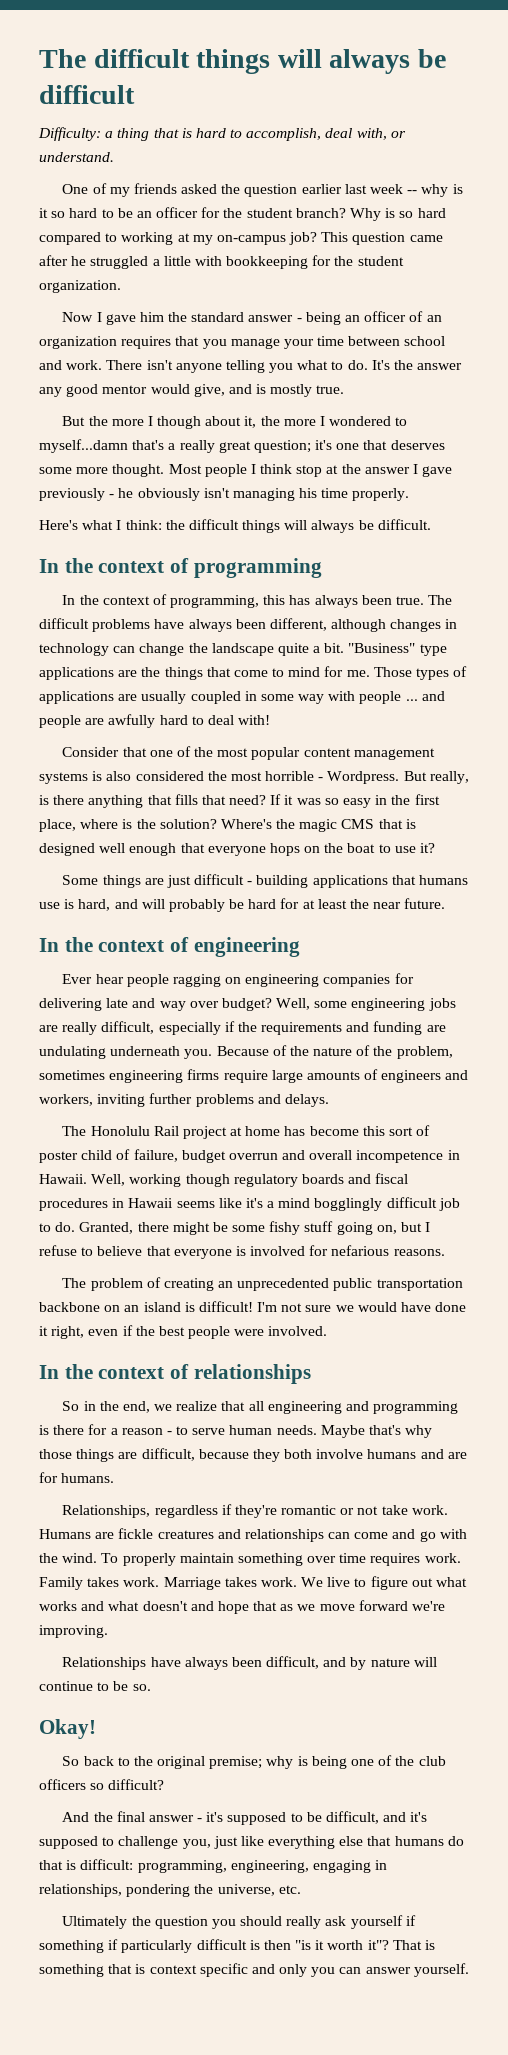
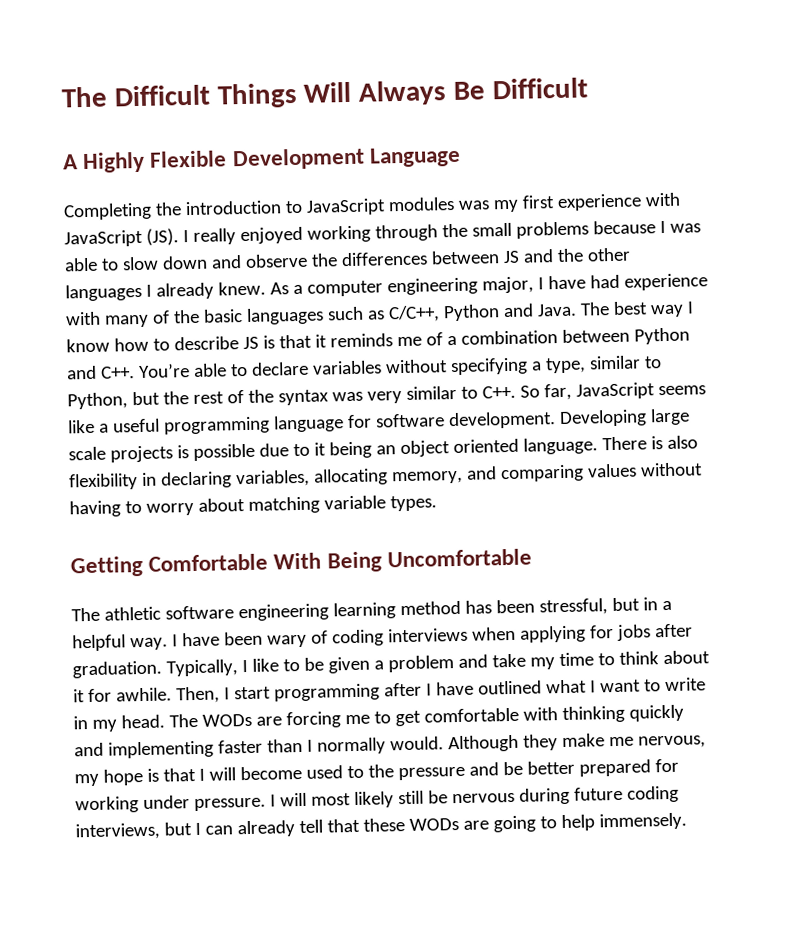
[39,49,446,74] [39,85,135,104] [38,127,406,141] [39,152,114,162] [62,183,463,197] [39,207,446,221] [39,232,443,245] [39,255,404,269] [39,280,121,293] [62,311,442,325] [39,336,446,349] [39,360,463,373] [39,384,345,397] [62,416,408,429] [39,439,445,453] [39,464,453,477] [39,488,410,501] [39,519,431,533] [39,558,322,578] [62,594,453,608] [39,618,458,632] [39,643,447,656] [39,666,468,680] [39,691,445,704] [39,714,271,728] [62,746,435,760] [39,771,469,784] [39,794,440,808] [39,819,416,832] [39,843,436,856] [62,874,468,888] [39,898,446,912] [39,937,300,957] [62,973,414,987] [39,998,456,1011] [39,1021,446,1035] [39,1045,453,1059] [39,1069,469,1083] [39,1093,329,1107] [62,1125,431,1139] [39,1149,460,1163] [39,1173,409,1187] [39,1197,460,1211] [39,1221,431,1235] [39,1245,445,1259] [62,1277,463,1291] [39,1301,467,1312] [39,1325,328,1339] [39,1364,311,1384] [62,1401,459,1414] [39,1424,433,1438] [39,1448,467,1462] [39,1472,115,1483] [62,1504,448,1518] [39,1528,467,1542] [39,1553,461,1566] [39,1576,468,1590] [39,1600,446,1614] [39,1625,108,1638] [62,1656,437,1670] [39,1681,151,1691] [39,1719,96,1739] [62,1755,446,1769] [39,1779,165,1790] [62,1811,428,1825] [39,1836,464,1849] [39,1859,388,1873] [39,1884,301,1897] [62,1915,416,1929] [39,1939,436,1953] [39,1963,469,1977] The difficult things will always be difficult // Difficulty: a thing that is hard to accomplish, deal with, or understand. // One of my friends asked the question earlier last week -- why is it so hard to be an officer for the student branch? Why is so hard compared to working at my on-campus job? This question came after he struggled a little with bookkeeping for the student organization. // Now I gave him the standard answer - being an officer of an organization requires that you manage your time between school and work. There isn't anyone telling you what to do. It's the answer any good mentor would give, and is mostly true. // But the more I though about it, the more I wondered to myself...damn that's a really great question; it's one that deserves some more thought. Most people I think stop at the answer I gave previously - he obviously isn't managing his time properly. // Here's what I think: the difficult things will always be difficult. // In the context of programming // In the context of programming, this has always been true. The difficult problems have always been different, although changes in technology can change the landscape quite a bit. "Business" type applications are the things that come to mind for me. Those types of applications are usually coupled in some way with people ... and people are awfully hard to deal with! // Consider that one of the most popular content management systems is also considered the most horrible - Wordpress. But really, is there anything that fills that need? If it was so easy in the first place, where is the solution? Where's the magic CMS that is designed well enough that everyone hops on the boat to use it? // Some things are just difficult - building applications that humans use is hard, and will probably be hard for at least the near future. // In the context of engineering // Ever hear people ragging on engineering companies for delivering late and way over budget? Well, some engineering jobs are really difficult, especially if the requirements and funding are undulating underneath you. Because of the nature of the problem, sometimes engineering firms require large amounts of engineers and workers, inviting further problems and delays. // The Honolulu Rail project at home has become this sort of poster child of failure, budget overrun and overall incompetence in Hawaii. Well, working though regulatory boards and fiscal procedures in Hawaii seems like it's a mind bogglingly difficult job to do. Granted, there might be some fishy stuff going on, but I refuse to believe that everyone is involved for nefarious reasons. // The problem of creating an unprecedented public transportation backbone on an island is difficult! I'm not sure we would have done it right, even if the best people were involved. // In the context of relationships // So in the end, we realize that all engineering and programming is there for a reason - to serve human needs. Maybe that's why those things are difficult, because they both involve humans and are for humans. // Relationships, regardless if they're romantic or not take work. Humans are fickle creatures and relationships can come and go with the wind. To properly maintain something over time requires work. Family takes work. Marriage takes work. We live to figure out what works and what doesn't and hope that as we move forward we're improving. // Relationships have always been difficult, and by nature will continue to be so. // Okay! // So back to the original premise; why is being one of the club officers so difficult? // And the final answer - it's supposed to be difficult, and it's supposed to challenge you, just like everything else that humans do that is difficult: programming, engineering, engaging in relationships, pondering the universe, etc. // Ultimately the question you should really ask yourself if something if particularly difficult is then "is it worth it"? That is something that is context specific and only you can answer yourself. -> [61,77,588,109] [62,146,461,174] [63,192,681,221] [64,220,701,248] [64,247,631,272] [65,273,708,302] [65,301,694,328] [66,327,690,353] [66,355,662,380] [67,382,706,410] [68,408,690,435] [68,435,698,463] [69,462,703,491] [69,495,437,518] [70,548,532,578] [71,597,672,622] [72,623,693,652] [72,650,710,679] [73,677,706,704] [73,704,684,732] [74,733,706,759] [74,758,679,787] [75,785,679,814] [75,812,687,841] The Difficult Things Will Always Be Difficult // A Highly Flexible Development Language // Completing the introduction to JavaScript modules was my first experience with JavaScript (JS). I really enjoyed working through the small problems because I was able to slow down and observe the differences between JS and the other languages I already knew. As a computer engineering major, I have had experience with many of the basic languages such as C/C++, Python and Java. The best way I know how to describe JS is that it reminds me of a combination between Python and C++. You’re able to declare variables without specifying a type, similar to Python, but the rest of the syntax was very similar to C++. So far, JavaScript seems like a useful programming language for software development. Developing large scale projects is possible due to it being an object oriented language. There is also flexibility in declaring variables, allocating memory, and comparing values without having to worry about matching variable types. // Getting Comfortable With Being Uncomfortable // The athletic software engineering learning method has been stressful, but in a helpful way. I have been wary of coding interviews when applying for jobs after graduation. Typically, I like to be given a problem and take my time to think about it for awhile. Then, I start programming after I have outlined what I want to write in my head. The WODs are forcing me to get comfortable with thinking quickly and implementing faster than I normally would. Although they make me nervous, my hope is that I will become used to the pressure and be better prepared for working under pressure. I will most likely still be nervous during future coding interviews, but I can already tell that these WODs are going to help immensely.

